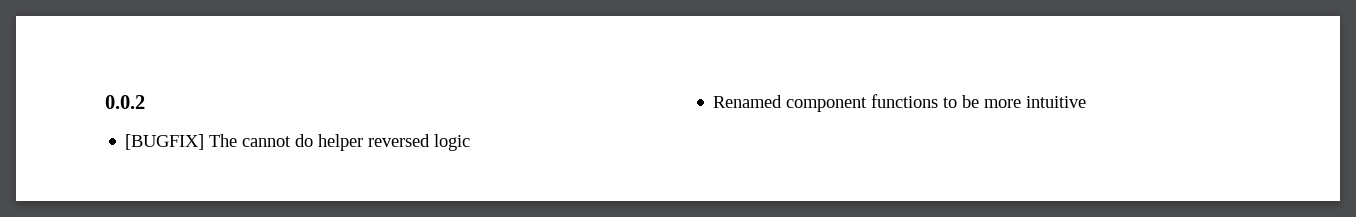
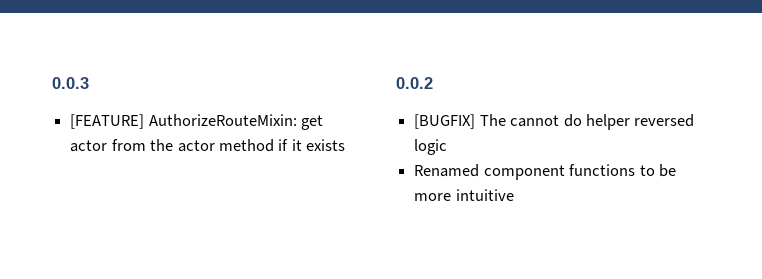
(105, 102) none -> [52,77,89,89] [70,114,324,130] [70,139,346,152] 0.0.3 // [FEATURE] AuthorizeRouteMixin: get actor from the actor method if it exists //

